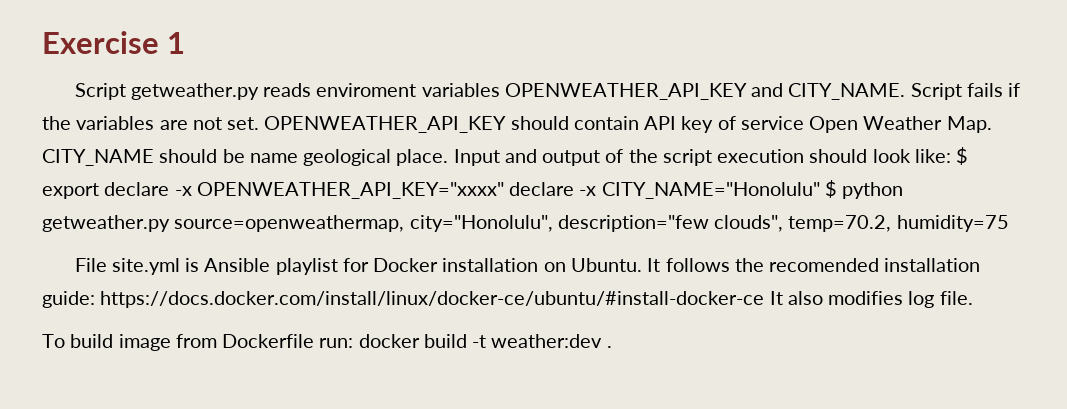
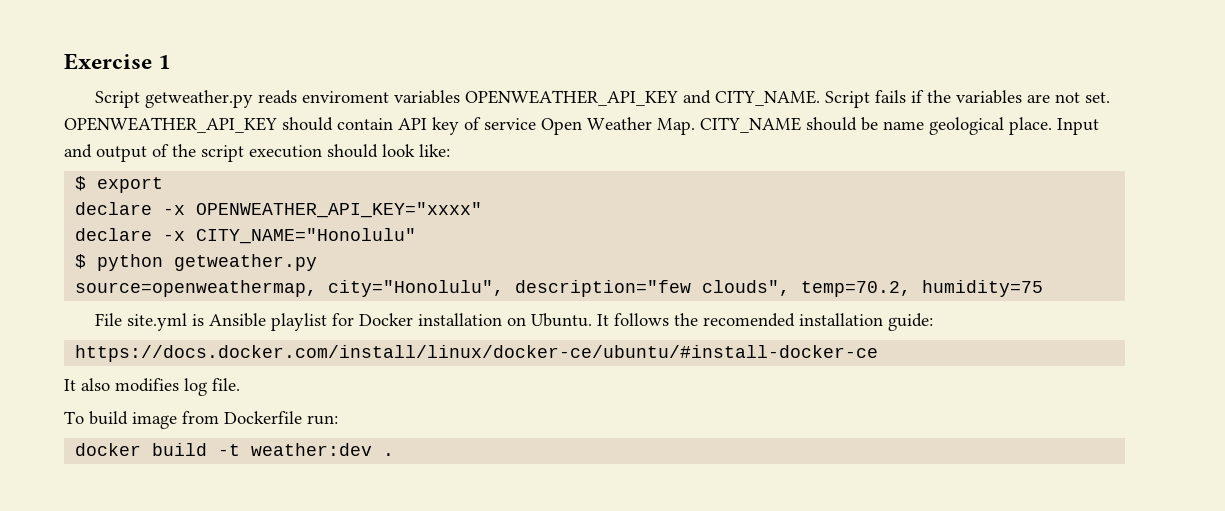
(951, 156) none -> (450, 150) //
(99, 191) none -> (164, 185) //
(504, 190) none -> (483, 210) //
(820, 190) none -> (417, 236) //
(170, 223) none -> (318, 262) //
(95, 299) none -> (933, 322) //
(765, 299) none -> (879, 353) //
(354, 343) none -> (338, 420) //

